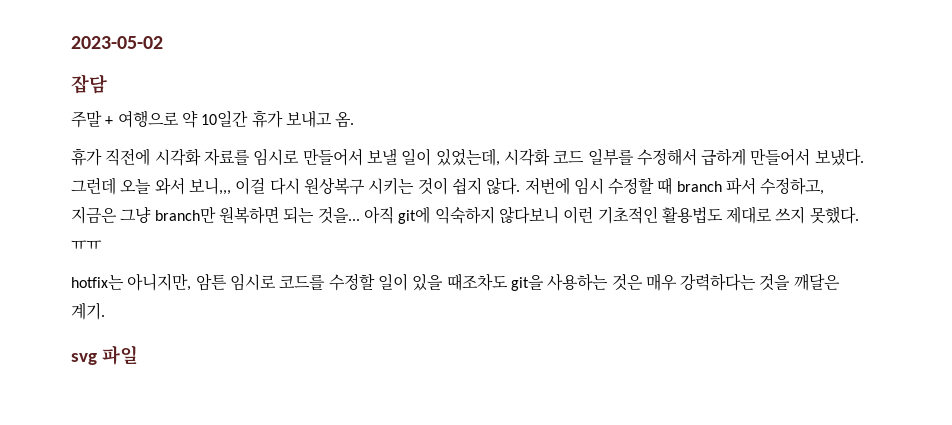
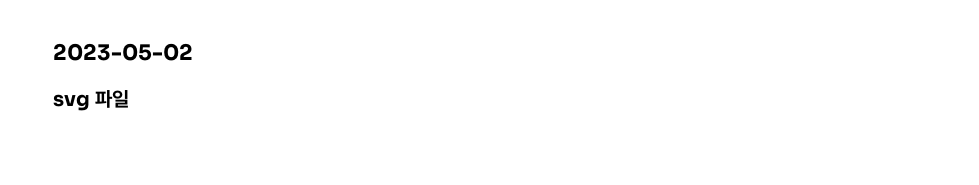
[71,74,107,94] [71,110,355,128] [71,148,864,166] [71,177,825,195] [71,206,859,224] [71,240,102,250] [71,273,840,291] [71,302,105,320] // 잡담 // 주말 + 여행으로 약 10일간 휴가 보내고 옴. // 휴가 직전에 시각화 자료를 임시로 만들어서 보낼 일이 있었는데, 시각화 코드 일부를 수정해서 급하게 만들어서 보냈다. 그런데 오늘 와서 보니,,, 이걸 다시 원상복구 시키는 것이 쉽지 않다. 저번에 임시 수정할 때 branch 파서 수정하고, 지금은 그냥 branch만 원복하면 되는 것을... 아직 git에 익숙하지 않다보니 이런 기초적인 활용법도 제대로 쓰지 못했다. ㅠㅠ // hotfix는 아니지만, 암튼 임시로 코드를 수정할 일이 있을 때조차도 git을 사용하는 것은 매우 강력하다는 것을 깨달은 계기. -> (193, 52) none

